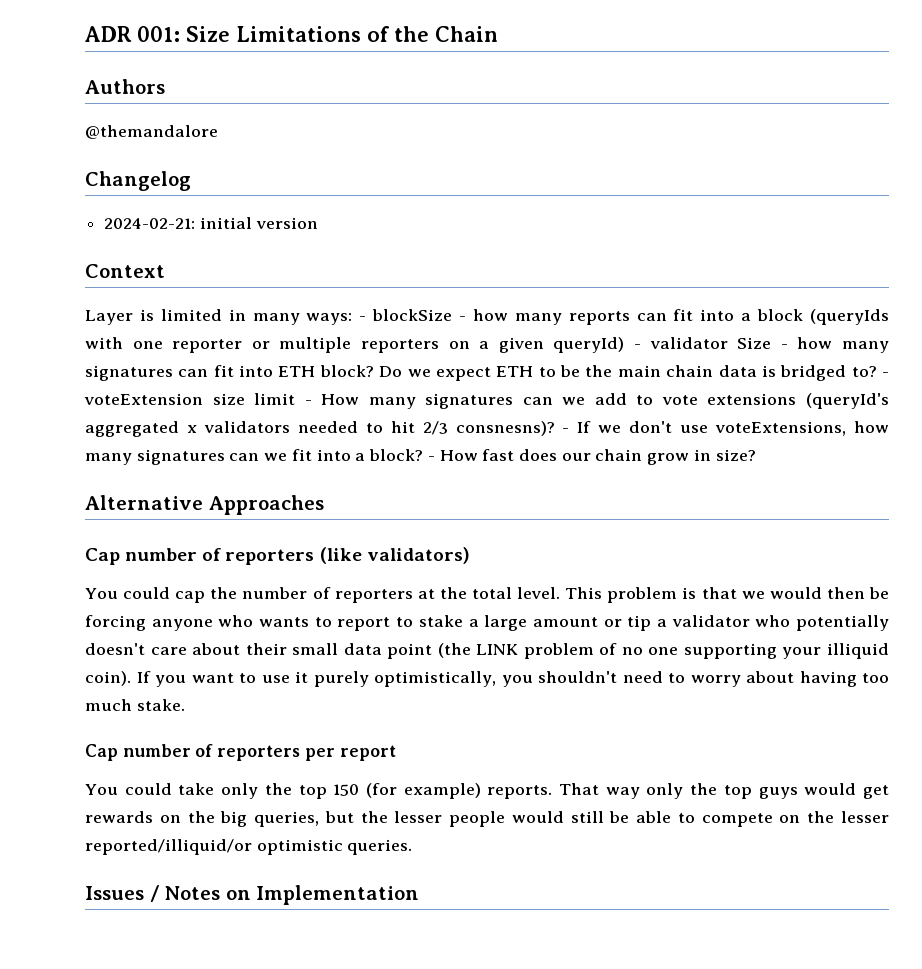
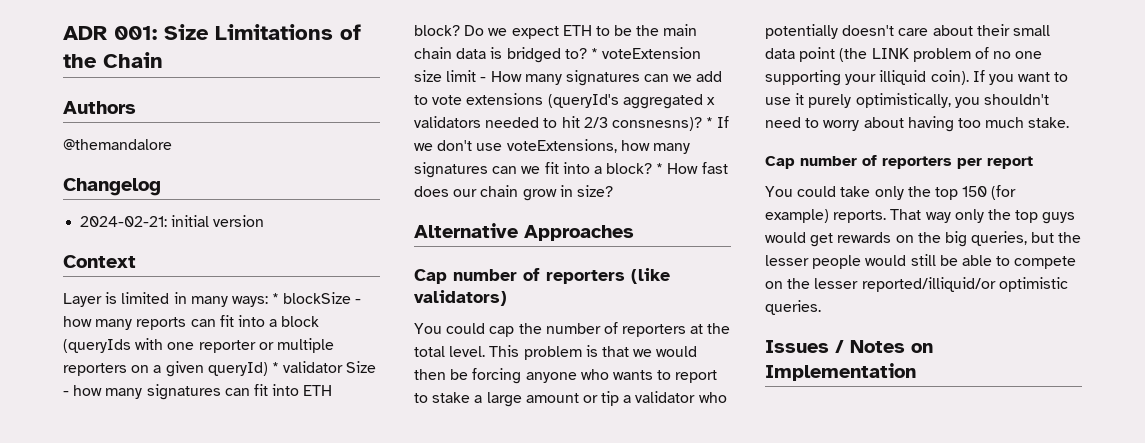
[359,316,367,321] - -> [272,293,280,304] *
[634,344,642,349] - -> [271,362,279,373] *
[881,372,889,377] - -> [590,48,598,59] *
[562,428,570,433] - -> [706,117,714,128] *
[427,456,435,461] - -> [656,163,664,174] *

